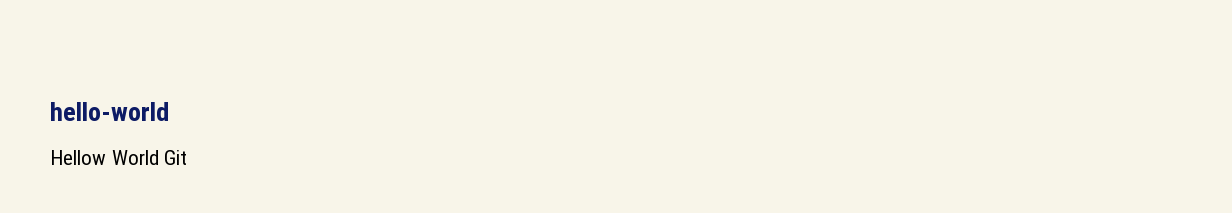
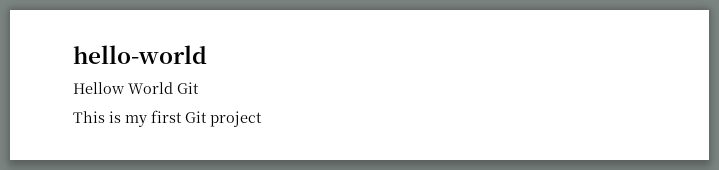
(188, 157) none -> [73,110,262,127] // This is my first Git project

